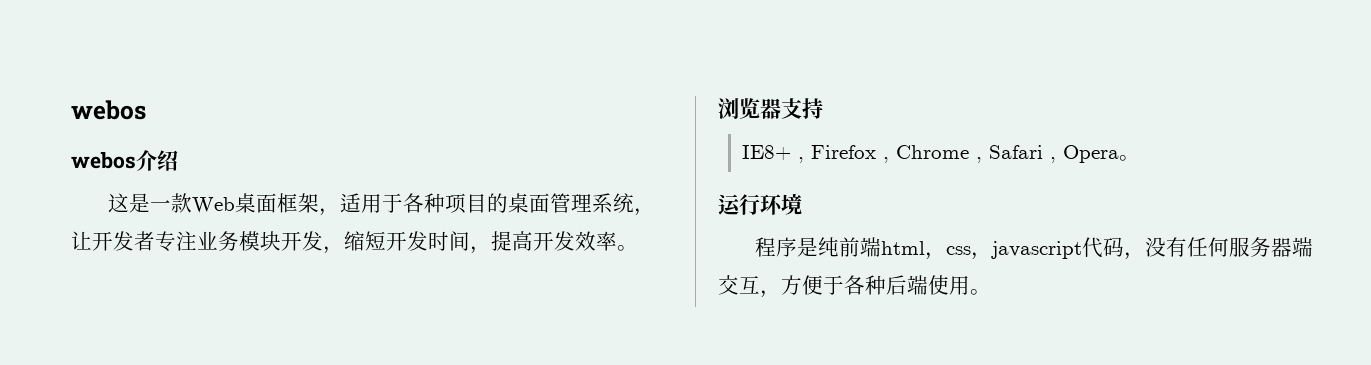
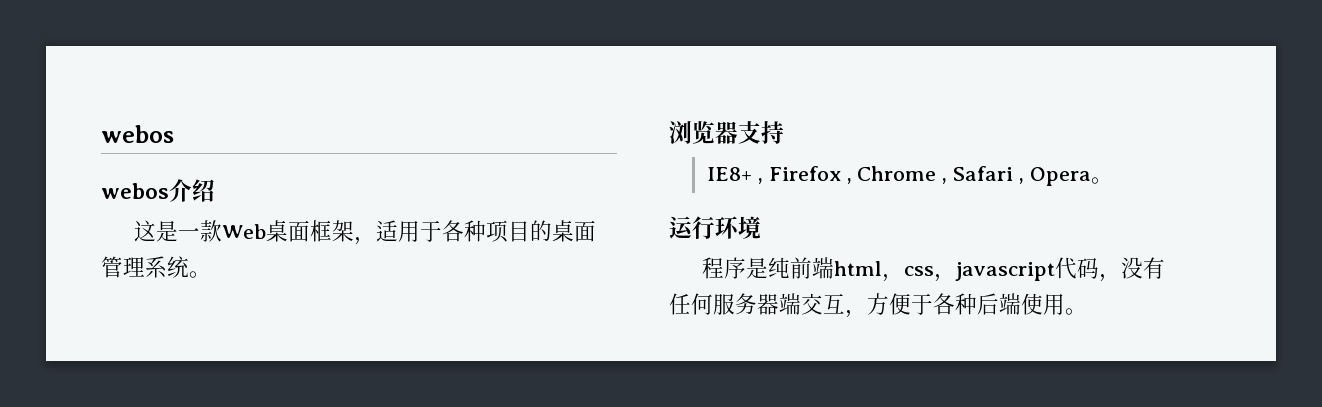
[634,208,656,216] [71,231,617,254] ，让开发者专注业务模块开发，缩短开发时间，提高开发效率 -> (189, 267) none

